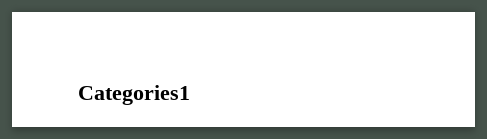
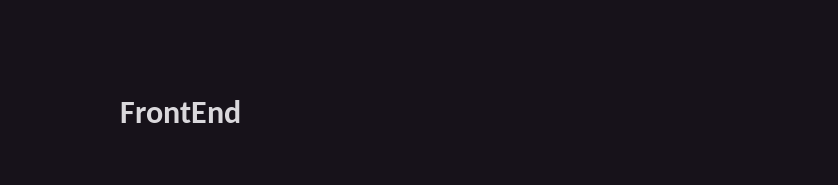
[78,85,190,105] Categories1 -> [120,100,241,123] FrontEnd

